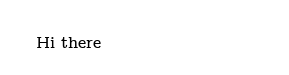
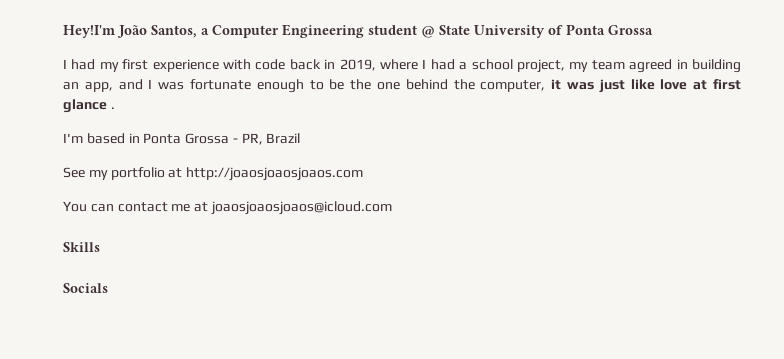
[36,37,101,48] Hi there -> [63,24,653,38] [63,59,741,73] [63,79,741,93] [63,99,115,113] [63,133,301,145] [63,167,364,181] [63,201,392,215] [63,242,100,252] [63,283,108,293] Hey!I'm João Santos, a Computer Engineering student @ State University of Ponta Grossa // I had my first experience with code back in 2019, where I had a school project, my team agreed in building an app, and I was fortunate enough to be the one behind the computer, it was just like love at first glance . // I'm based in Ponta Grossa - PR, Brazil // See my portfolio at http://joaosjoaosjoaos.com // You can contact me at joaosjoaosjoaos@icloud.com // Skills // Socials

